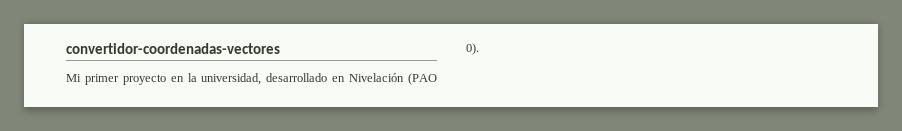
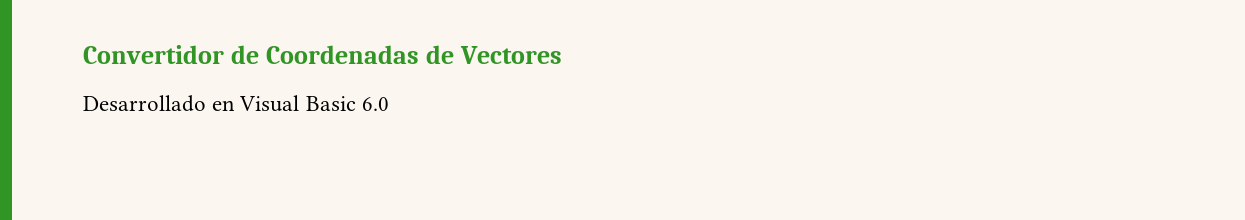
[66,43,280,54] [66,73,438,85] [466,43,479,55] convertidor-coordenadas-vectores // Mi primer proyecto en la universidad, desarrollado en Nivelación (PAO 0). -> [83,45,562,64] [83,95,389,112] Convertidor de Coordenadas de Vectores // Desarrollado en Visual Basic 6.0

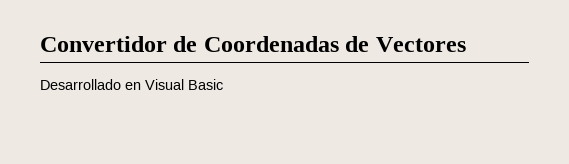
[361,97,389,111] 6.0 -> (223, 84) none

